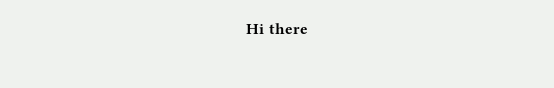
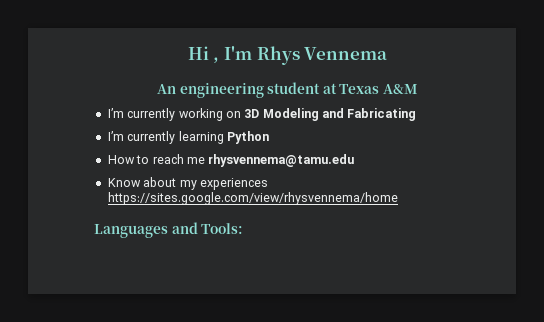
[268,23,308,34] there -> [213,46,388,65] [156,82,419,98] [107,108,417,121] [107,131,269,144] [107,154,355,167] [107,177,268,190] [107,192,398,205] [94,222,244,238] , I'm Rhys Vennema // An engineering student at Texas A&M // I’m currently working on 3D Modeling and Fabricating // I’m currently learning Python // How to reach me rhysvennema@tamu.edu // Know about my experiences https://sites.google.com/view/rhysvennema/home // Languages and Tools:

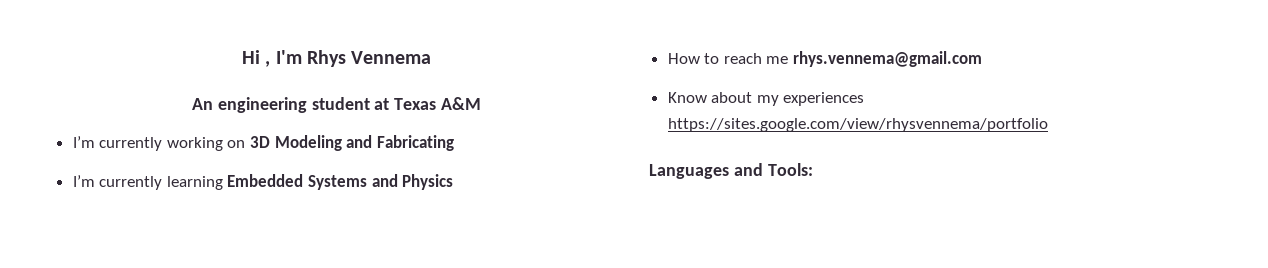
[226,131,269,144] Python -> [227,174,454,190] Embedded Systems and Physics
[208,154,355,167] rhysvennema@tamu.edu -> [793,51,983,67] rhys.vennema@gmail.com
[107,192,398,205] https://sites.google.com/view/rhysvennema/home -> [667,118,1048,132] https://sites.google.com/view/rhysvennema/portfolio

